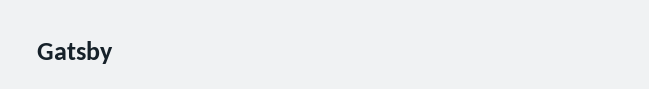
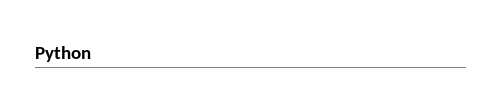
[37,41,113,64] Gatsby -> [35,46,91,62] Python

